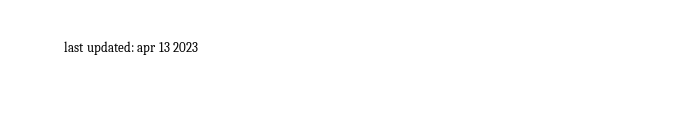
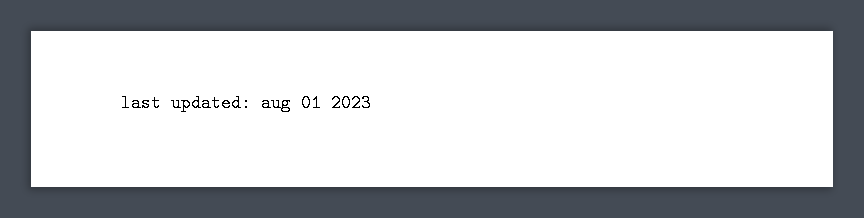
[137,42,170,55] apr 13 -> [261,94,321,112] aug 01

